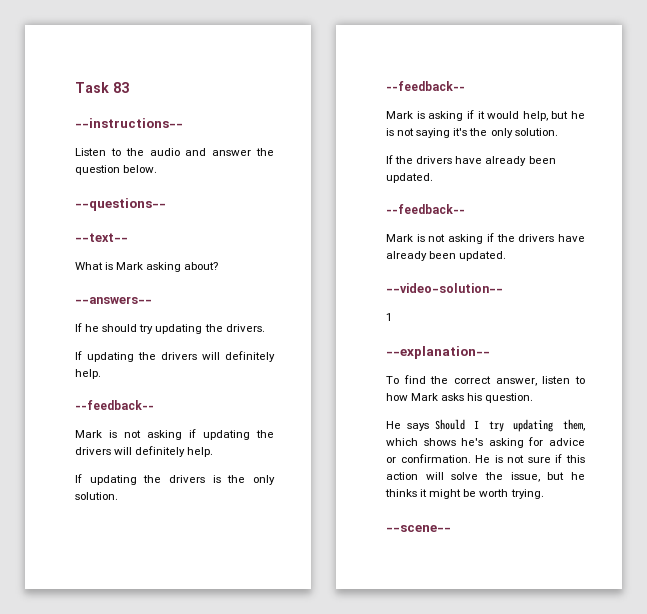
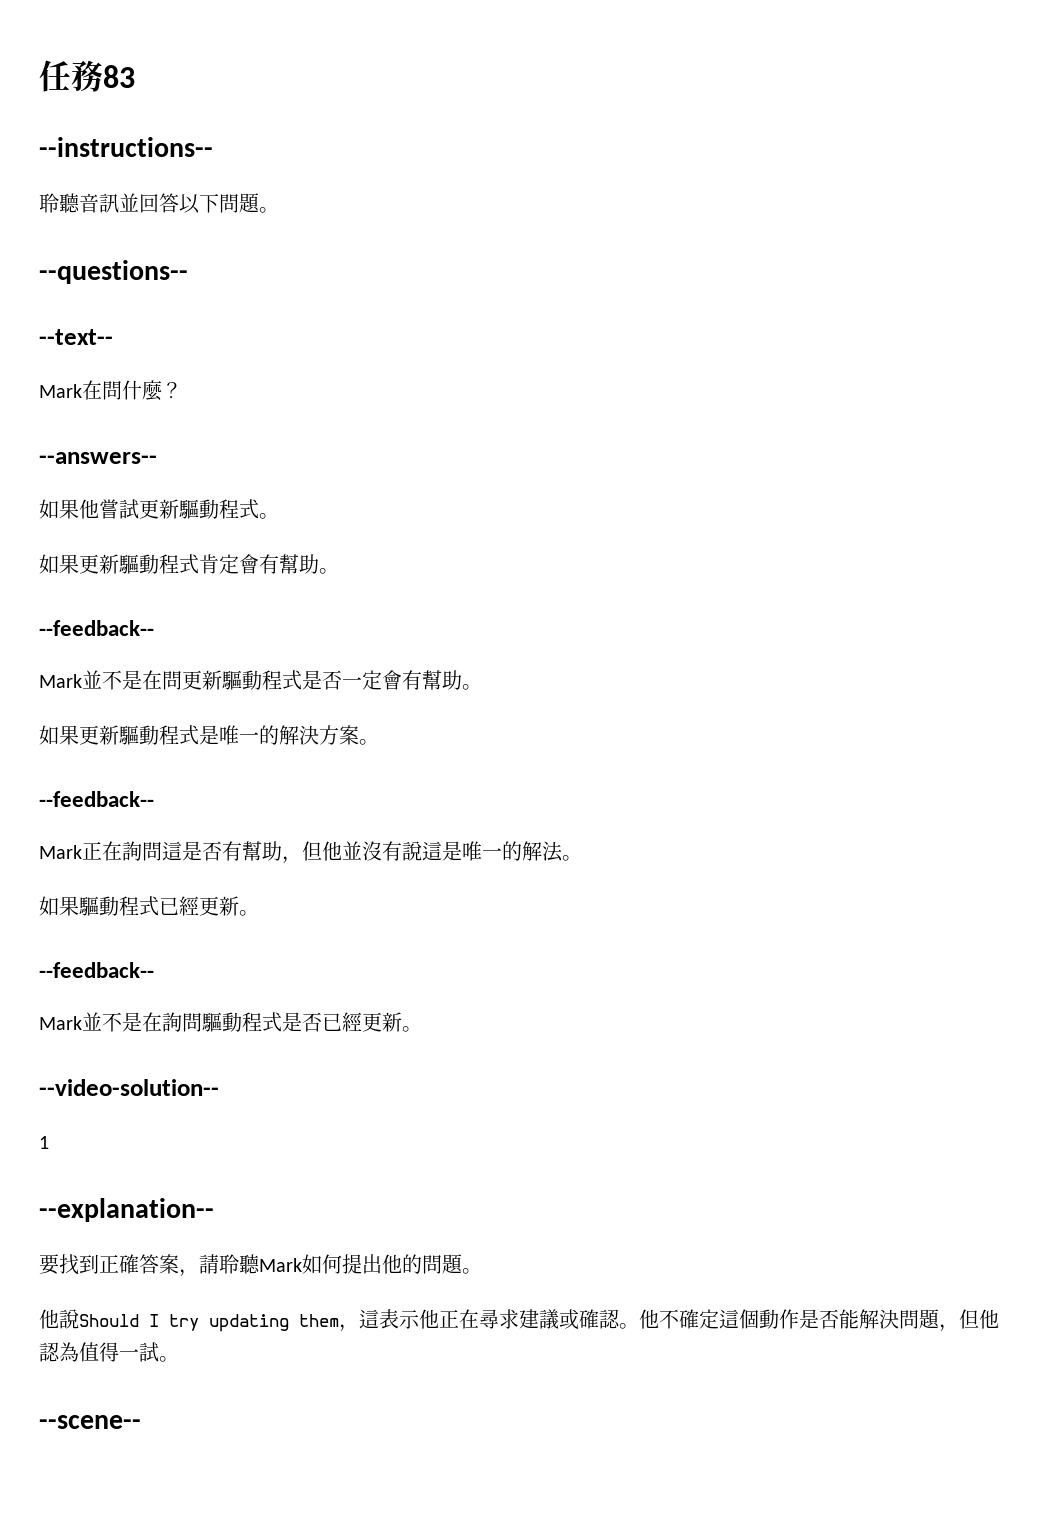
[75,82,109,93] Task -> [39,60,103,92] 任務
[75,148,274,156] [75,165,158,175] [75,198,166,211] [75,233,128,242] [75,262,219,272] [75,296,152,304] [75,323,265,334] [75,351,275,362] [75,369,101,379] [75,400,154,410] [75,429,274,440] [75,446,214,457] [75,474,275,485] [75,492,118,500] [386,81,465,91] [386,110,585,121] [386,128,558,138] [386,155,556,166] [386,173,433,183] [386,204,465,214] [386,233,585,244] [386,251,507,261] [386,283,503,293] [386,313,392,321] [386,346,490,359] [386,375,585,386] [386,393,534,403] [386,419,585,432] [386,437,585,448] [386,454,585,463] [386,472,585,482] [385,489,544,499] Listen to the audio and answer the question below. // --questions-- // --text-- // What is Mark asking about? // --answers-- // If he should try updating the drivers. // If updating the drivers will definitely help. // --feedback-- // Mark is not asking if updating the drivers will definitely help. // If updating the drivers is the only solution. // --feedback-- // Mark is asking if it would help, but he is not saying it's the only solution. // If the drivers have already been updated. // --feedback-- // Mark is not asking if the drivers have already been updated. // --video-solution-- // 1 // --explanation-- // To find the correct answer, listen to how Mark asks his question. // He says Should I try updating them, which shows he's asking for advice or confirmation. He is not sure if this action will solve the issue, but he thinks it might be worth trying. -> [39,193,279,214] [39,260,188,284] [39,329,113,345] [39,380,182,401] [39,452,157,464] [39,499,279,519] [39,554,339,574] [39,620,154,636] [39,670,482,690] [39,725,379,745] [39,791,154,807] [39,841,582,864] [39,896,259,916] [39,962,154,978] [39,1012,422,1032] [39,1079,219,1096] [39,1136,49,1149] [39,1198,214,1222] [39,1254,482,1277] [39,1309,999,1332] [39,1342,179,1362] 聆聽音訊並回答以下問題。 // --questions-- // --text-- // Mark在問什麼？ // --answers-- // 如果他嘗試更新驅動程式。 // 如果更新驅動程式肯定會有幫助。 // --feedback-- // Mark並不是在問更新驅動程式是否一定會有幫助。 // 如果更新驅動程式是唯一的解決方案。 // --feedback-- // Mark正在詢問這是否有幫助，但他並沒有說這是唯一的解法。 // 如果驅動程式已經更新。 // --feedback-- // Mark並不是在詢問驅動程式是否已經更新。 // --video-solution-- // 1 // --explanation-- // 要找到正確答案，請聆聽Mark如何提出他的問題。 // 他說Should I try updating them，這表示他正在尋求建議或確認。他不確定這個動作是否能解決問題，但他認為值得一試。

